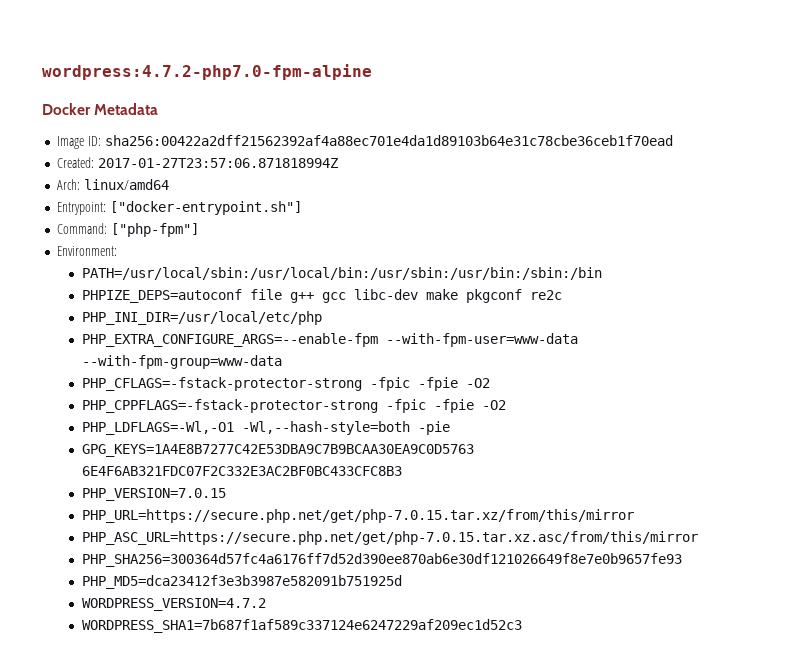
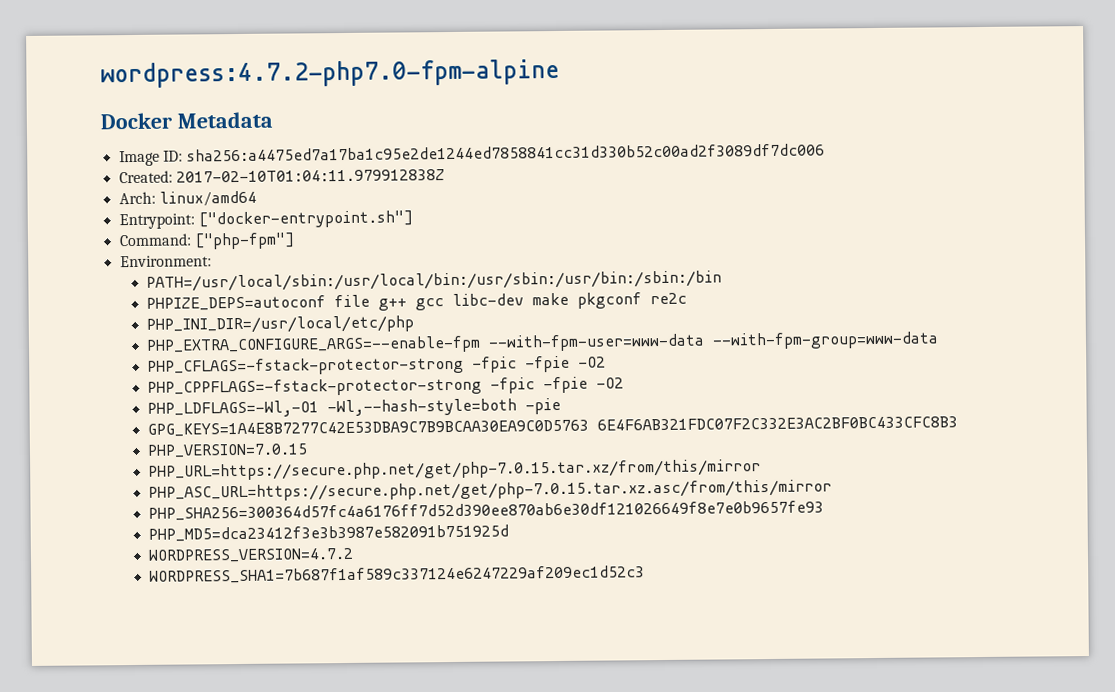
[104,135,673,146] sha256:00422a2dff21562392af4a88ec701e4da1d89103b64e31c78cbe36ceb1f70ead -> [186,143,826,162] sha256:a4475ed7a17ba1c95e2de1244ed7858841cc31d330b52c00ad2f3089df7dc006
[98,158,339,168] 2017-01-27T23:57:06.871818994Z -> [175,169,445,183] 2017-02-10T01:04:11.979912838Z

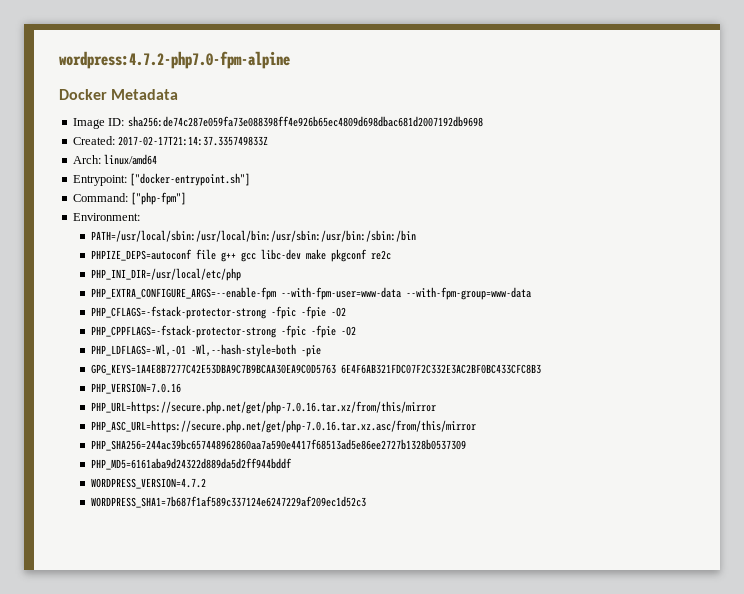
[186,143,826,162] sha256:a4475ed7a17ba1c95e2de1244ed7858841cc31d330b52c00ad2f3089df7dc006 -> [127,116,483,127] sha256:de74c287e059fa73e088398ff4e926b65ec4809d698dbac681d2007192db9698
[175,169,445,183] 2017-02-10T01:04:11.979912838Z -> [118,136,269,146] 2017-02-17T21:14:37.335749833Z
[147,443,309,458] [148,459,762,481] [148,479,833,502] [148,500,825,521] [148,524,510,542] PHP_VERSION=7.0.15 // PHP_URL=https://secure.php.net/get/php-7.0.15.tar.xz/from/this/mirror // PHP_ASC_URL=https://secure.php.net/get/php-7.0.15.tar.xz.asc/from/this/mirror // PHP_SHA256=300364d57fc4a6176ff7d52d390ee870ab6e30df121026649f8e7e0b9657fe93 // PHP_MD5=dca23412f3e3b3987e582091b751925d -> [90,383,181,394] [90,401,436,414] [90,420,476,433] [90,439,466,451] [90,458,292,470] PHP_VERSION=7.0.16 // PHP_URL=https://secure.php.net/get/php-7.0.16.tar.xz/from/this/mirror // PHP_ASC_URL=https://secure.php.net/get/php-7.0.16.tar.xz.asc/from/this/mirror // PHP_SHA256=244ac39bc657448962860aa7a590e4417f68513ad5e86ee2727b1328b0537309 // PHP_MD5=6161aba9d24322d889da5d2ff944bddf

